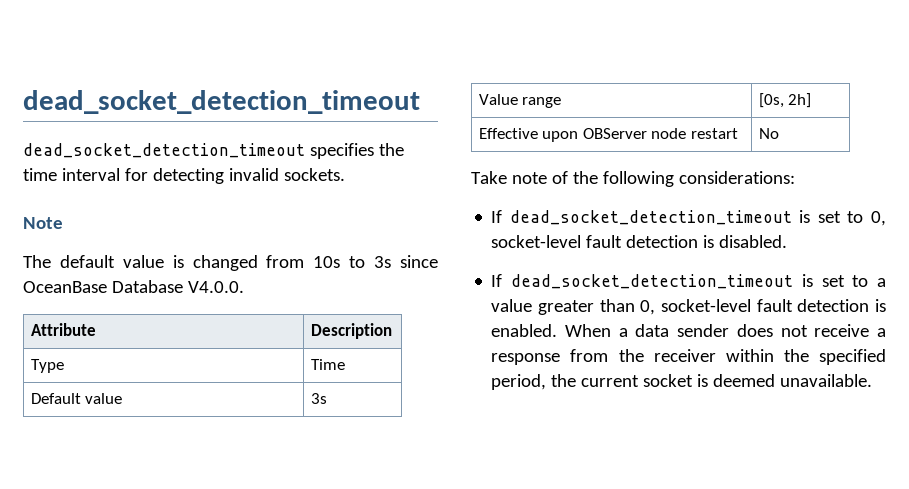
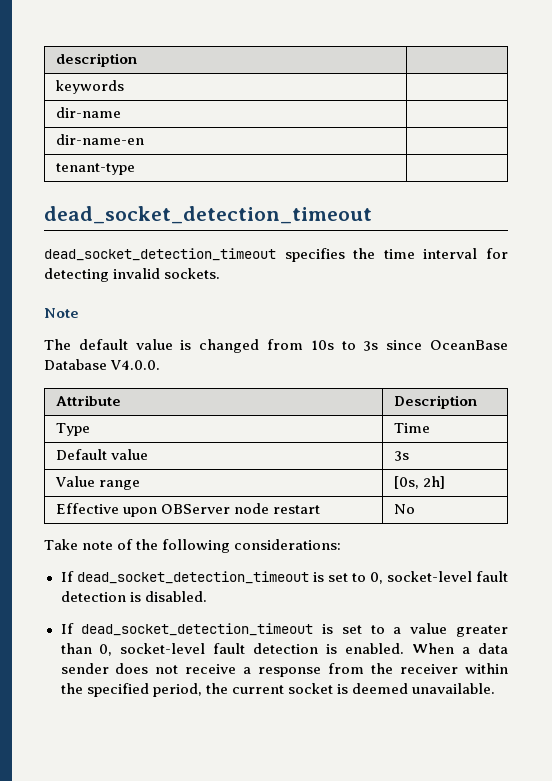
(23, 102) none -> [55,53,137,67] [55,80,124,94] [55,107,121,118] [55,134,144,145] [55,163,135,175] description | // keywords | // dir-name | // dir-name-en | // tenant-type | //

